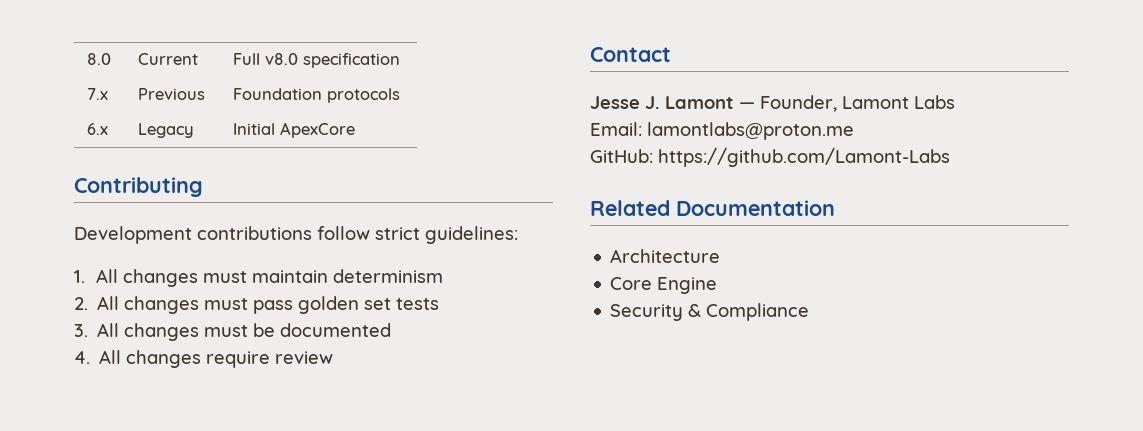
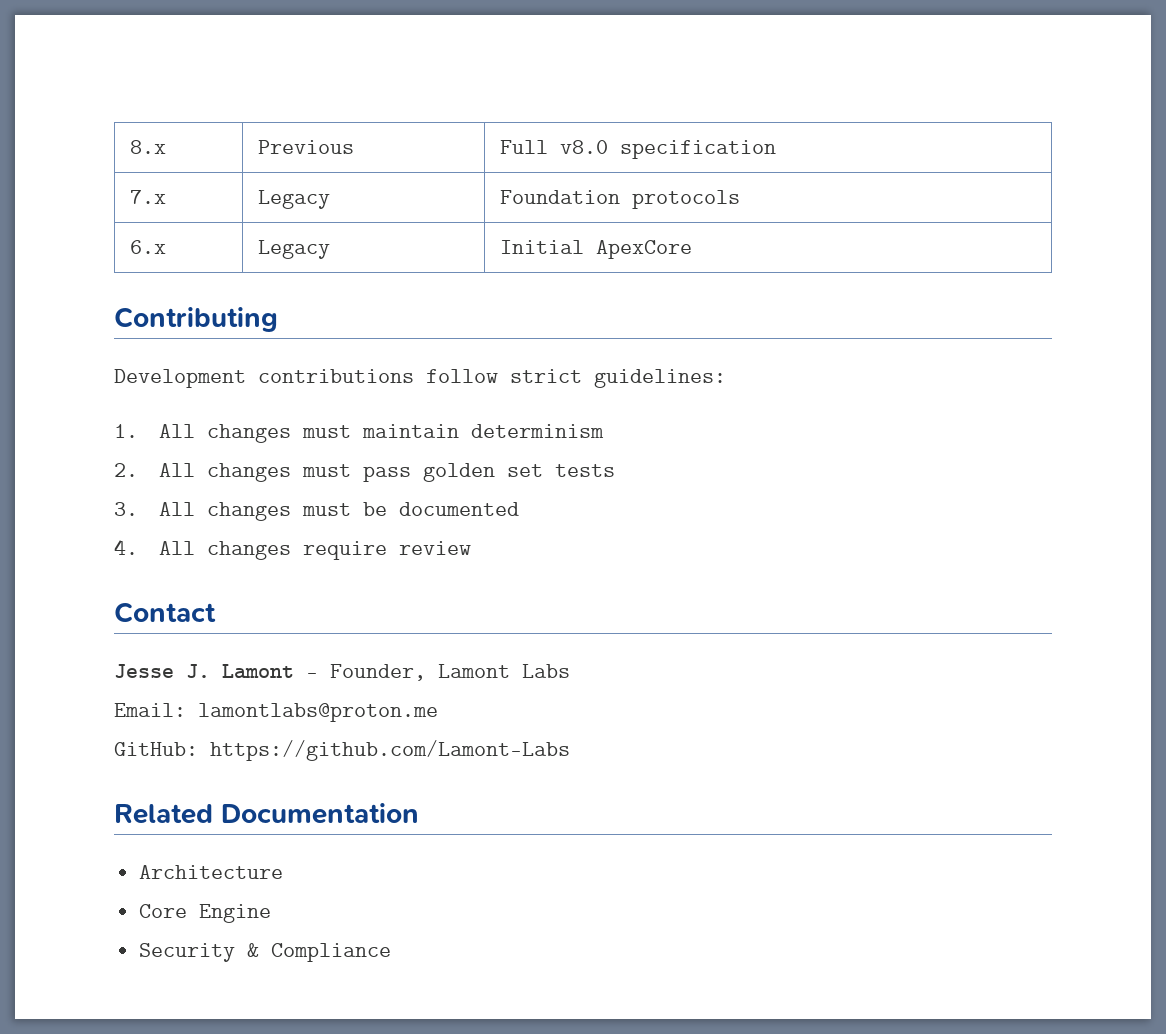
[87,53,112,65] [138,53,199,65] 8.0 | Current -> [129,140,166,154] [257,140,354,154] 8.x | Previous
[138,88,206,100] Previous -> [257,190,330,209] Legacy

